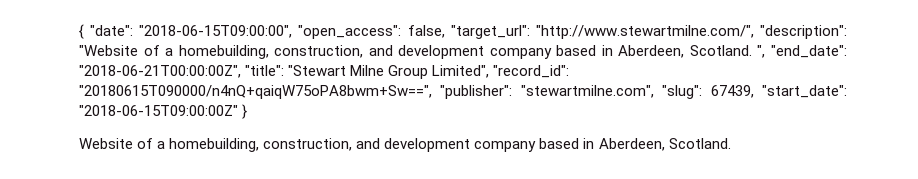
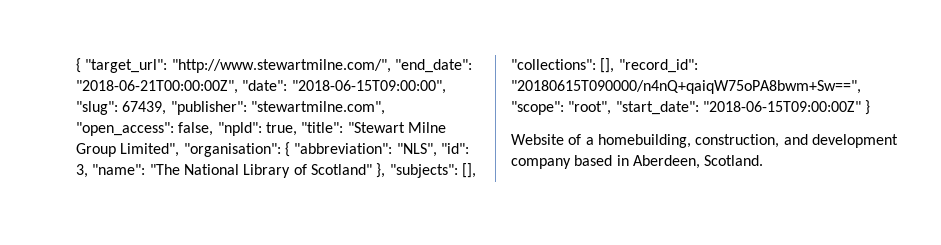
[79,24,847,39] [79,45,848,59] [79,65,241,78] { "date": "2018-06-15T09:00:00", "open_access": false, "target_url": "http://www.stewartmilne.com/", "description": "Website of a homebuilding, construction, and development company based in Aberdeen, Scotland. ", "end_date": "2018-06-21T00:00:00Z", -> [76,58,472,73] [76,80,446,94] [76,101,385,115] [76,122,297,136] { "target_url": "http://www.stewartmilne.com/", "end_date": "2018-06-21T00:00:00Z", "date": "2018-06-15T09:00:00", "slug": 67439, "publisher": "stewartmilne.com", "open_access": false, "npld": true,
[493,65,570,78] [79,85,754,99] "record_id": "20180615T090000/n4nQ+qaiqW75oPA8bwm+Sw==", "publisher": "stewartmilne.com", "slug": 67439, -> [183,142,469,157] [76,163,476,178] [511,58,698,73] [511,80,861,94] [511,101,612,115] "organisation": { "abbreviation": "NLS", "id": 3, "name": "The National Library of Scotland" }, "subjects": [], "collections": [], "record_id": "20180615T090000/n4nQ+qaiqW75oPA8bwm+Sw==", "scope": "root",

